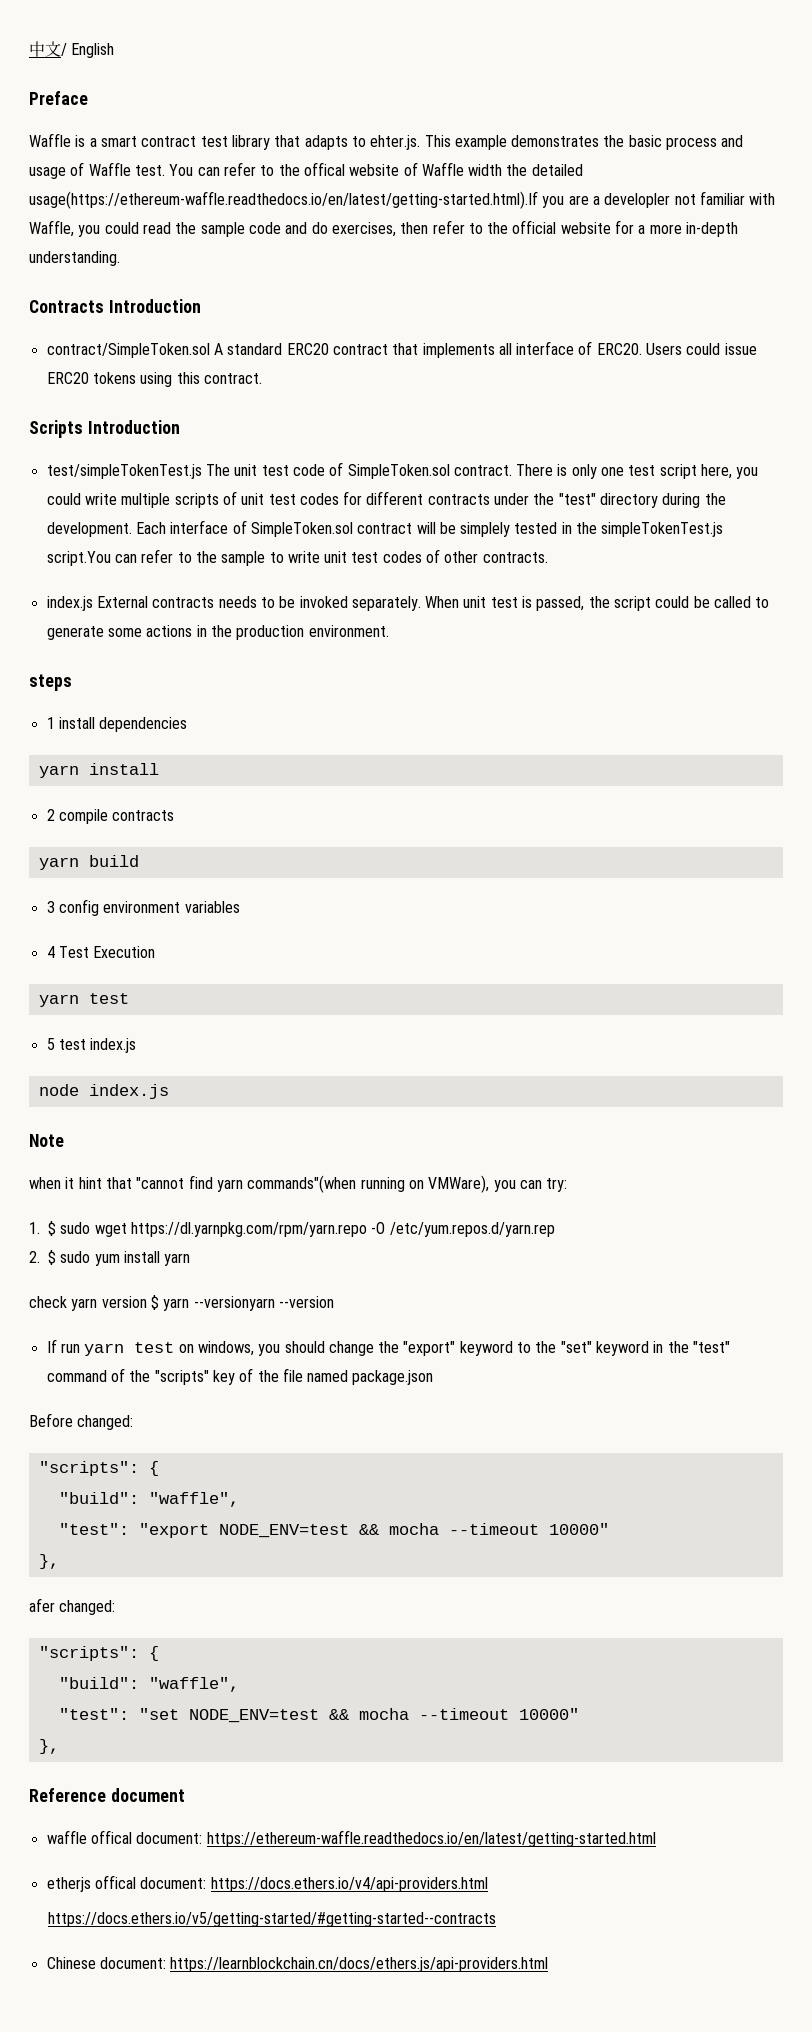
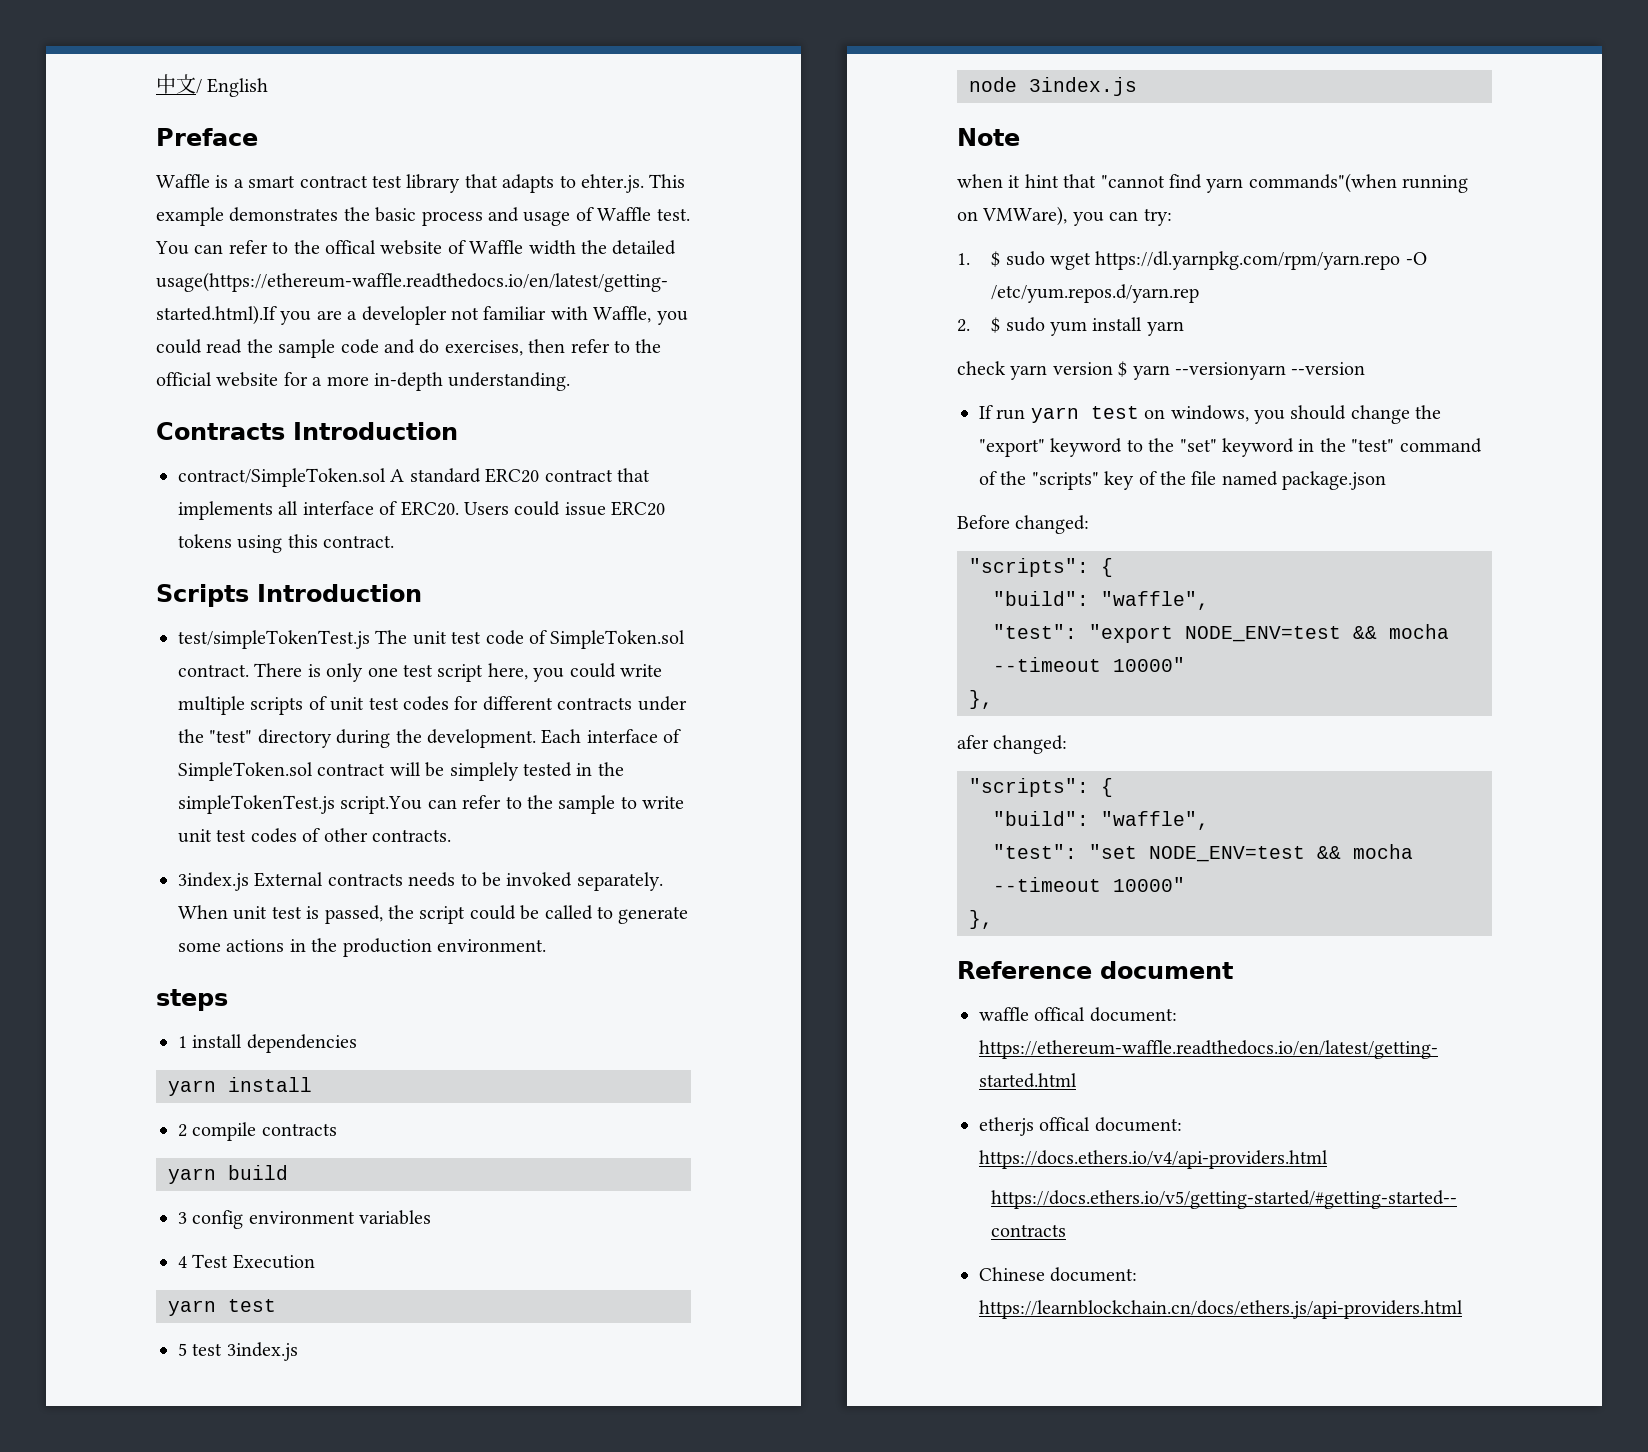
[46,596,93,611] index.js -> [178,872,249,891] 3index.js
[90,1038,137,1053] index.js -> [226,1342,298,1361] 3index.js
[88,1084,169,1099] index.js -> [1029,77,1137,96] 3index.js

